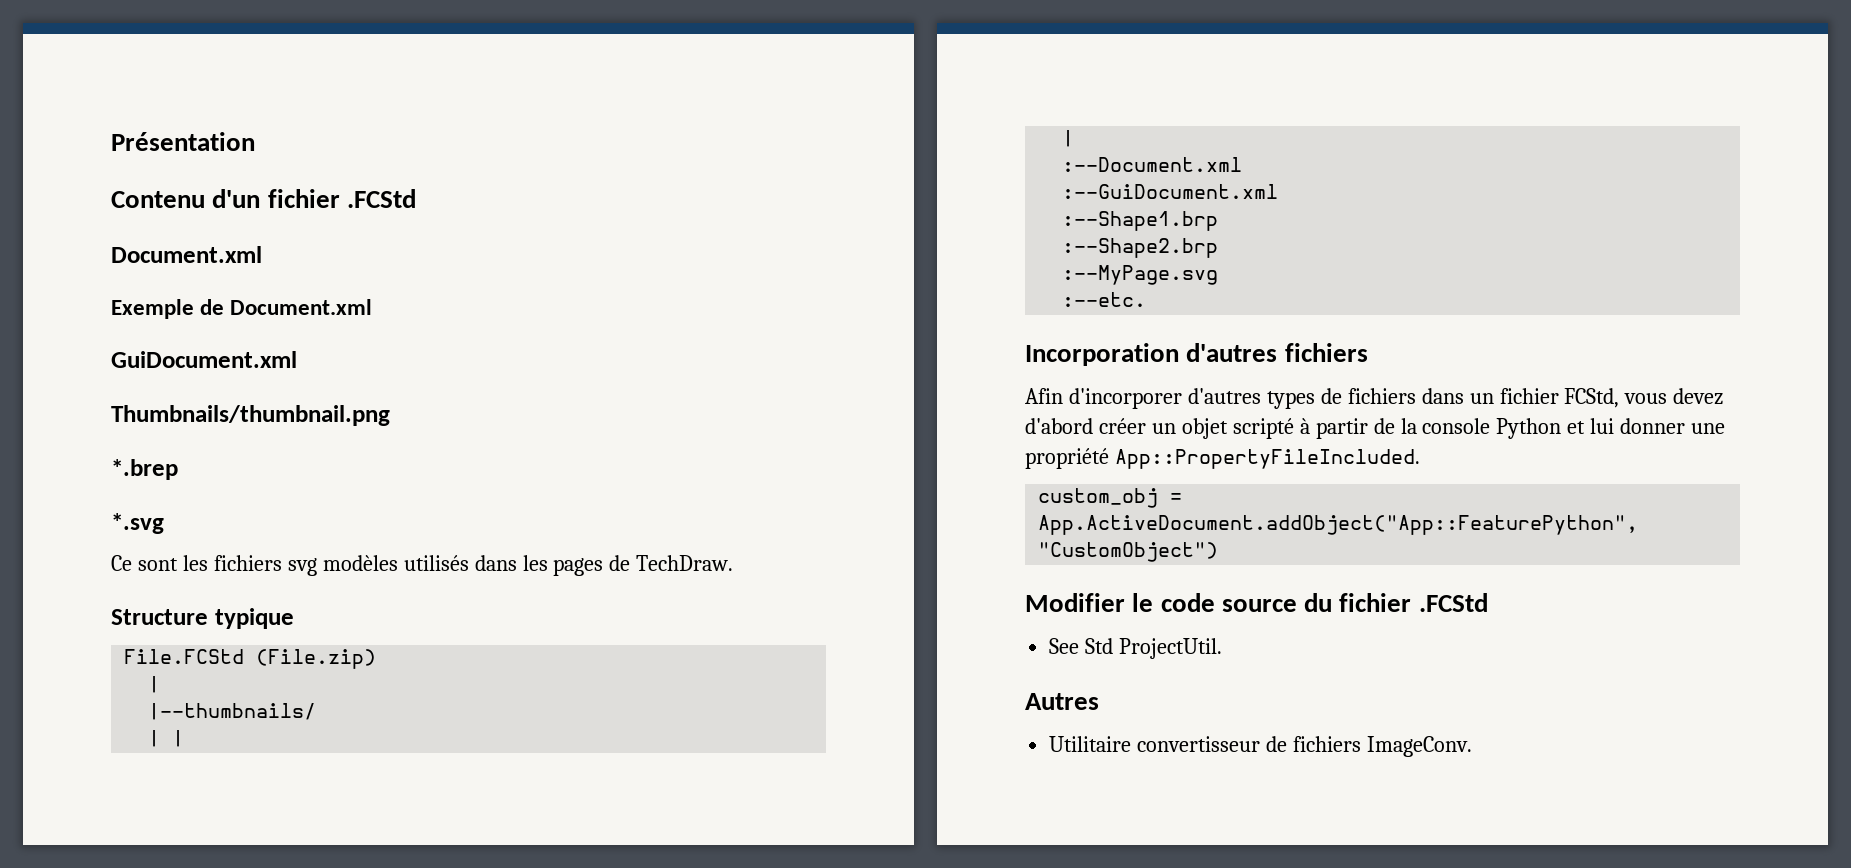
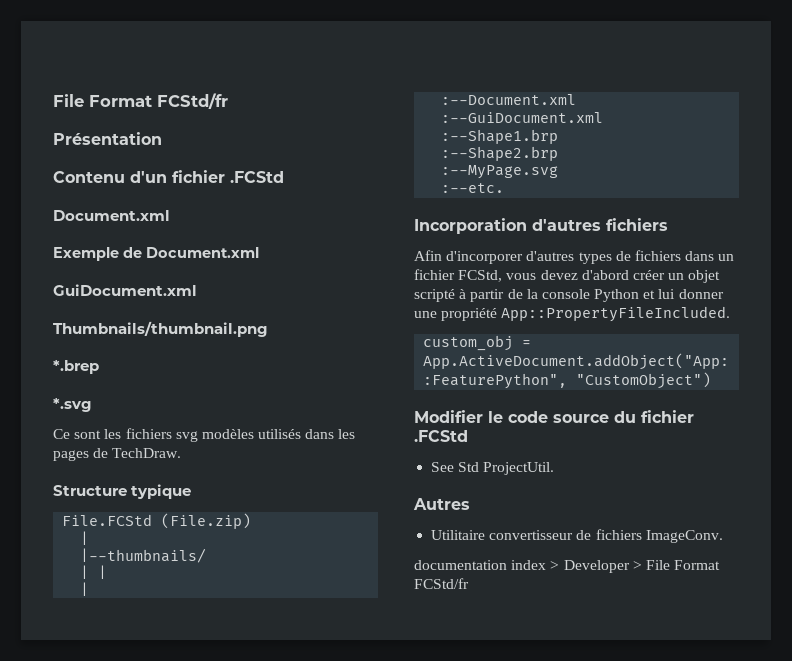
(111, 141) none -> [53,93,228,109] File Format FCStd/fr //
(1472, 746) none -> [414,560,721,573] [414,578,469,589] // documentation index > Developer > File Format FCStd/fr

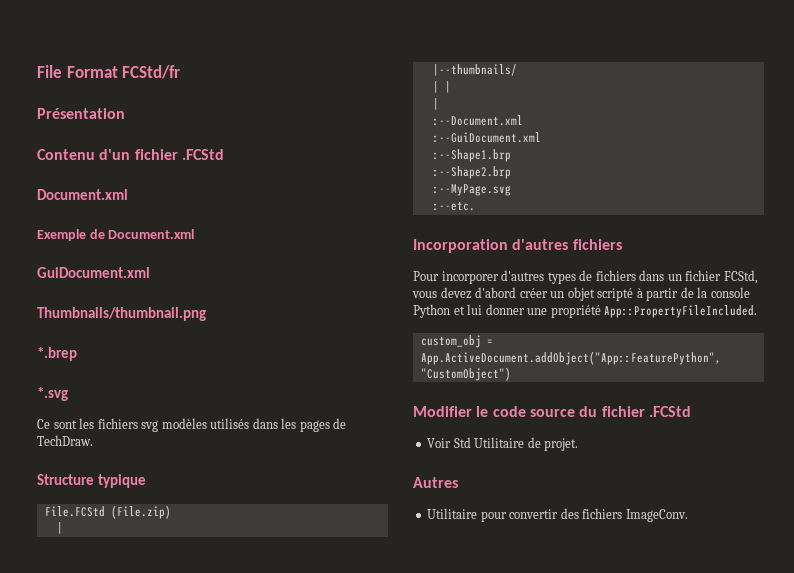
[414,250,524,264] Afin d'incorporer -> [413,271,499,284] Pour incorporer
[431,462,555,475] See Std ProjectUtil. -> [427,437,579,451] Voir Std Utilitaire de projet.
[489,530,592,540] convertisseur de -> [480,508,579,522] pour convertir des
[414,560,721,573] [414,578,469,589] // documentation index > Developer > File Format FCStd/fr -> (688, 515) none

